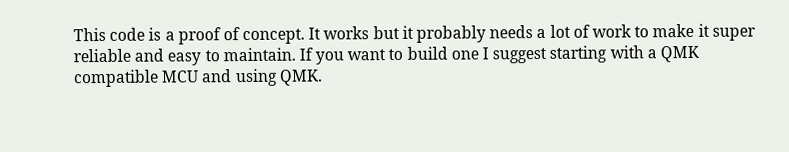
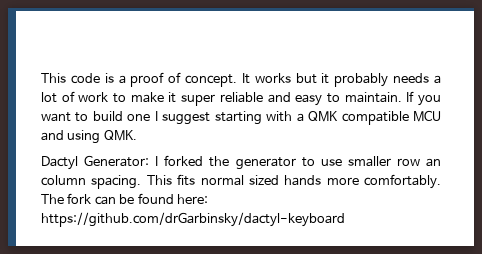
(323, 77) none -> [41,155,442,170] [41,174,441,189] [41,193,208,205] [41,212,345,227] // Dactyl Generator: I forked the generator to use smaller row an column spacing. This fits normal sized hands more comfortably. The fork can be found here: https://github.com/drGarbinsky/dactyl-keyboard

